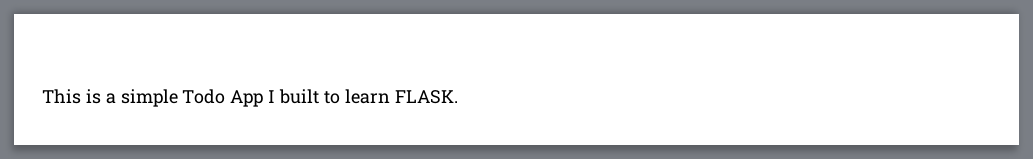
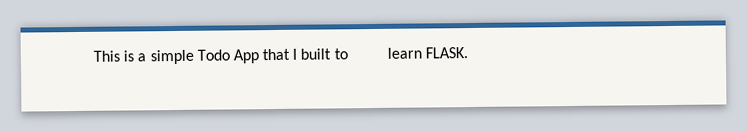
(264, 98) none -> [262,48,291,61] that

